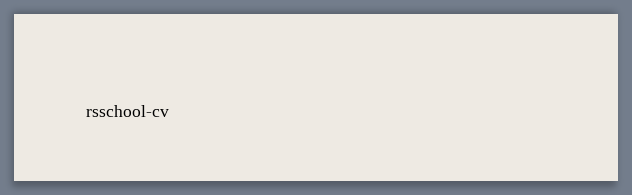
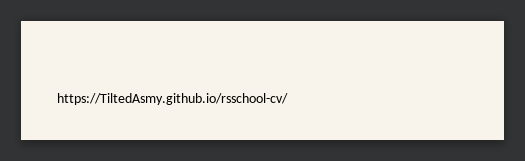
[86,105,169,117] rsschool-cv -> [57,93,288,105] https://TiltedAsmy.github.io/rsschool-cv/

